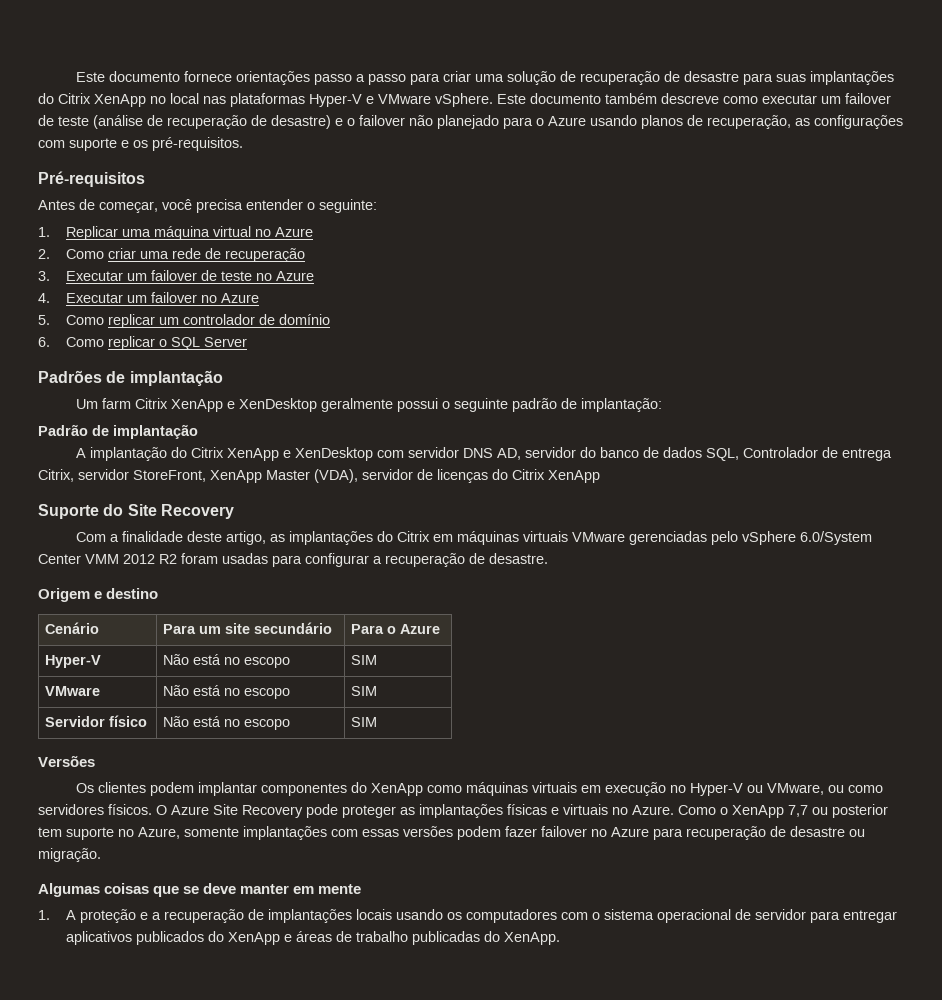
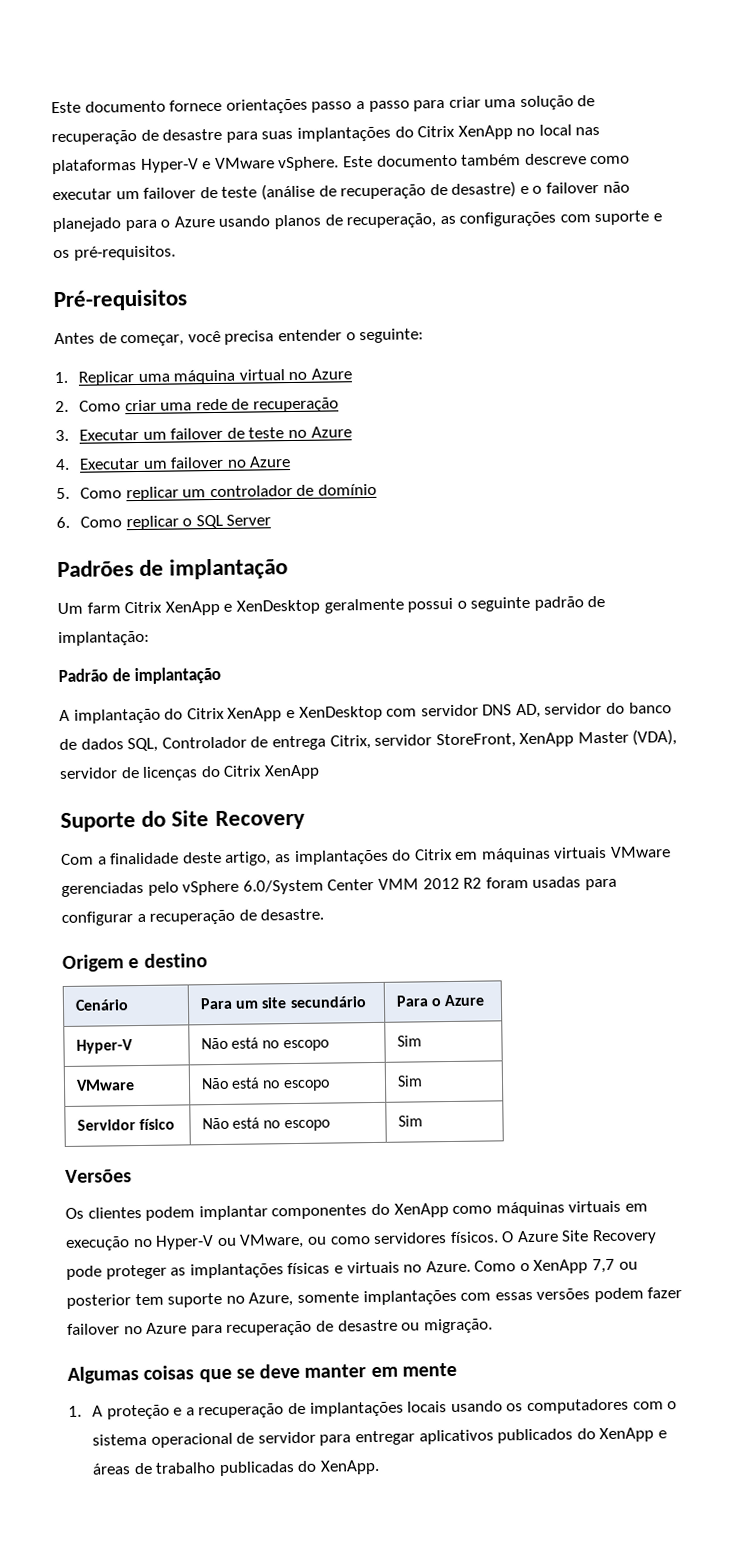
[351,655,378,665] SIM -> [397,1035,423,1047] Sim
[351,686,378,696] SIM -> [397,1075,424,1087] Sim
[351,717,378,727] SIM -> [398,1115,424,1127] Sim

